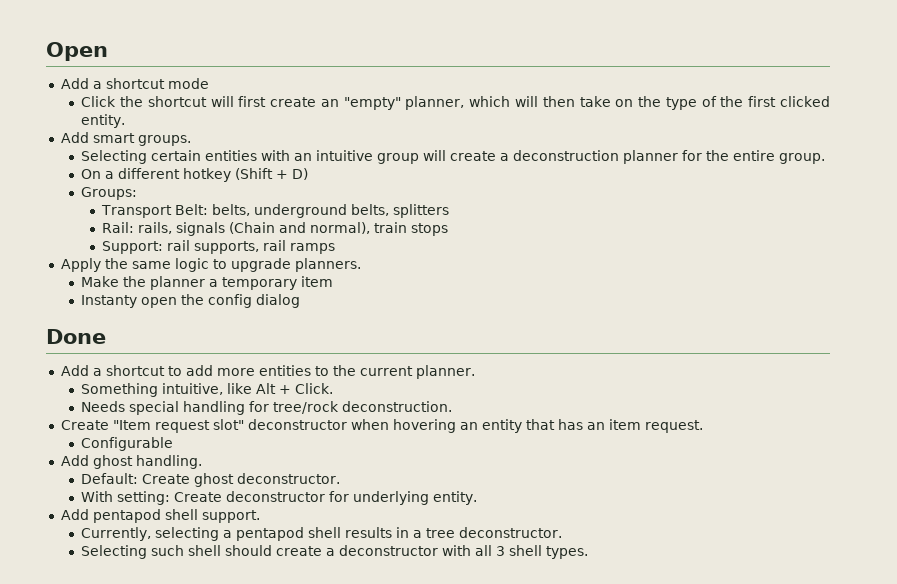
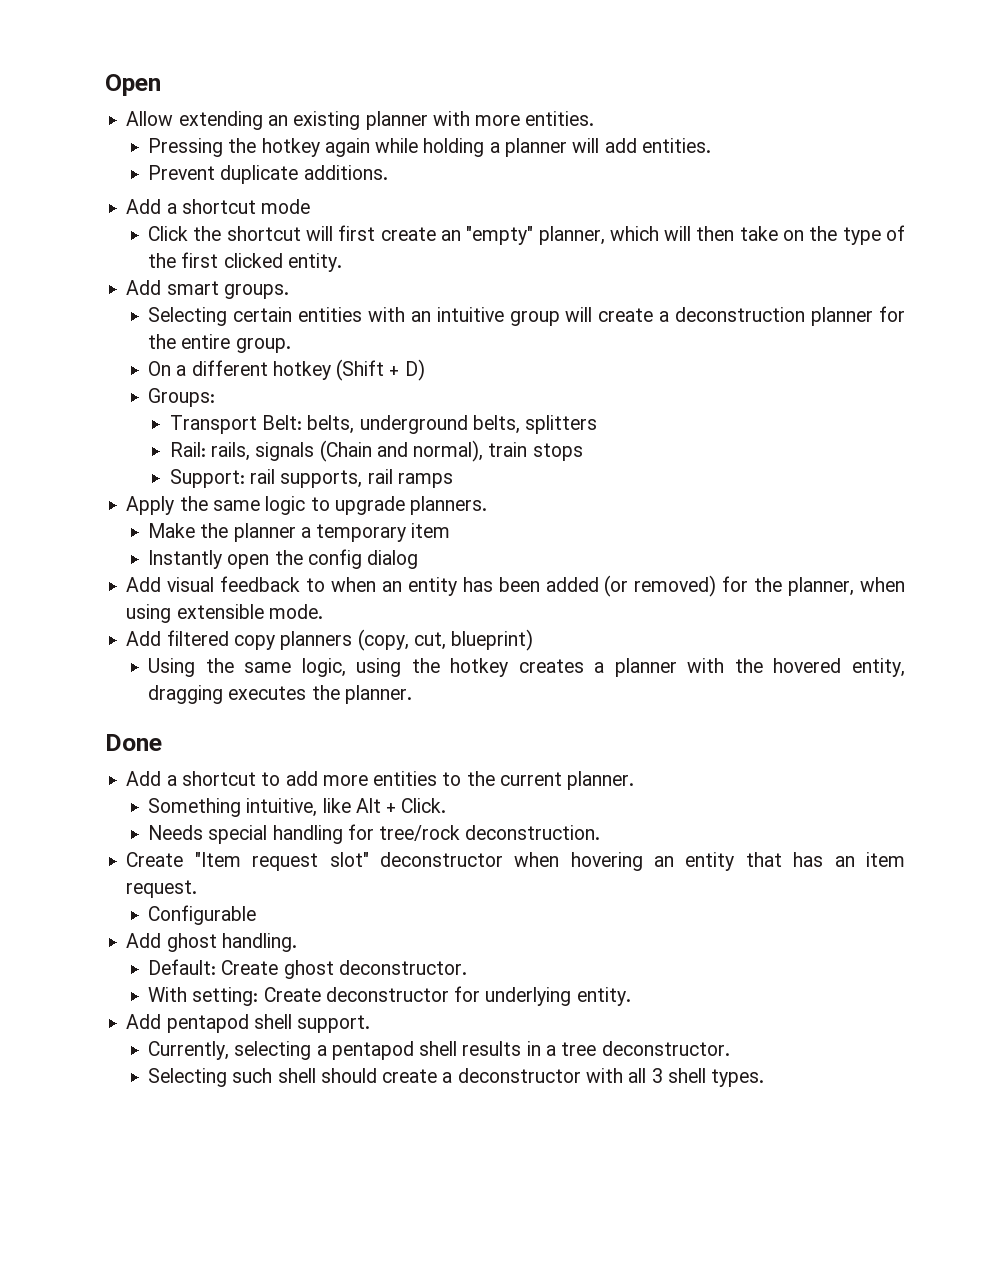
(108, 51) none -> [126,111,595,130] [148,138,711,157] [148,165,388,184] // Allow extending an existing planner with more entities. // Pressing the hotkey again while holding a planner will add entities. // Prevent duplicate additions.
[81,295,138,308] Instanty -> [148,550,223,569] Instantly
(301, 301) none -> [126,575,905,597] [126,604,323,623] [126,629,534,651] [148,658,906,677] [148,685,412,704] // Add visual feedback to when an entity has been added (or removed) for the planner, when using extensible mode. // Add filtered copy planners (copy, cut, blueprint) // Using the same logic, using the hotkey creates a planner with the hovered entity, dragging executes the planner.

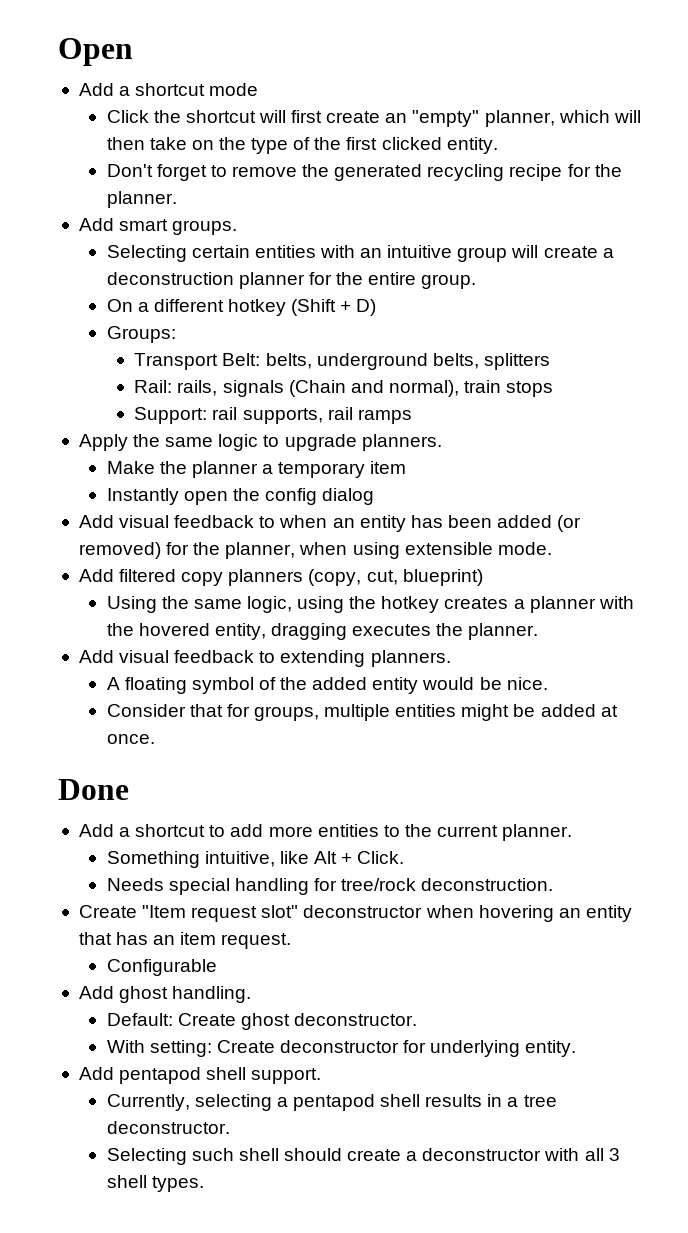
[126,111,595,130] [148,138,711,157] [148,165,388,184] // Allow extending an existing planner with more entities. // Pressing the hotkey again while holding a planner will add entities. // Prevent duplicate additions. -> (133, 52) none
(342, 262) none -> [106,164,622,181] [106,191,177,208] // Don't forget to remove the generated recycling recipe for the planner.
(412, 694) none -> [78,650,451,667] [106,677,548,694] [106,704,618,721] [106,734,155,744] // Add visual feedback to extending planners. // A floating symbol of the added entity would be nice. // Consider that for groups, multiple entities might be added at once.

